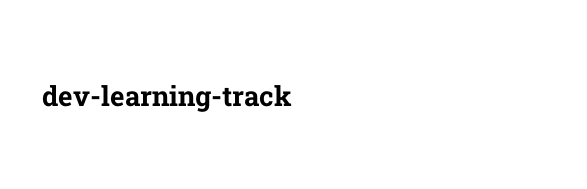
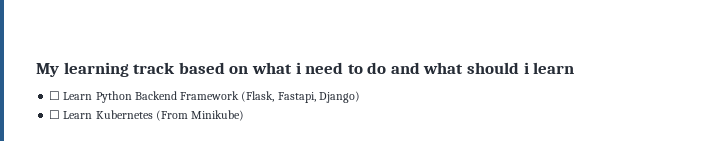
[42,85,292,112] dev-learning-track -> [36,62,575,77] [49,91,360,103] [49,110,245,121] My learning track based on what i need to do and what should i learn // ☐ Learn Python Backend Framework (Flask, Fastapi, Django) // ☐ Learn Kubernetes (From Minikube)

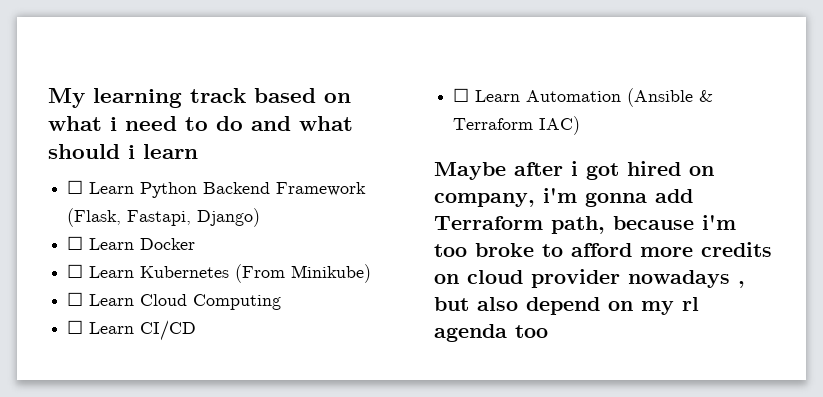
(360, 97) none -> [67,236,196,250] // ☐ Learn Docker
(245, 115) none -> [67,292,282,310] [67,320,197,341] [453,88,714,107] [453,116,581,135] [434,161,714,180] [434,188,693,207] [434,215,736,234] [434,242,772,257] [434,269,745,288] [434,297,699,315] [434,324,548,342] // ☐ Learn Cloud Computing // ☐ Learn CI/CD // ☐ Learn Automation (Ansible & Terraform IAC) // Maybe after i got hired on company, i'm gonna add Terraform path, because i'm too broke to afford more credits on cloud provider nowadays , but also depend on my rl agenda too

